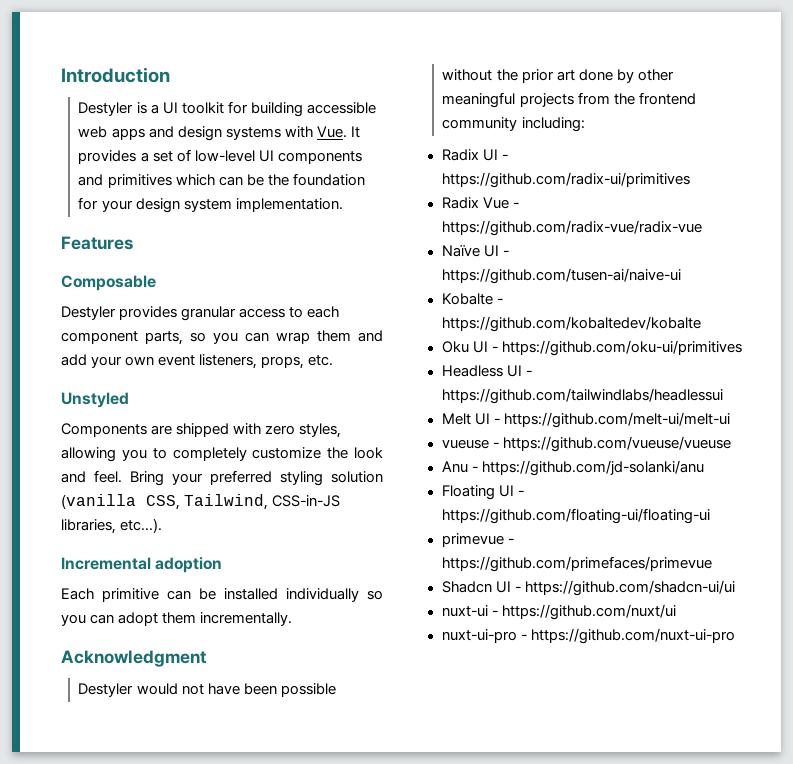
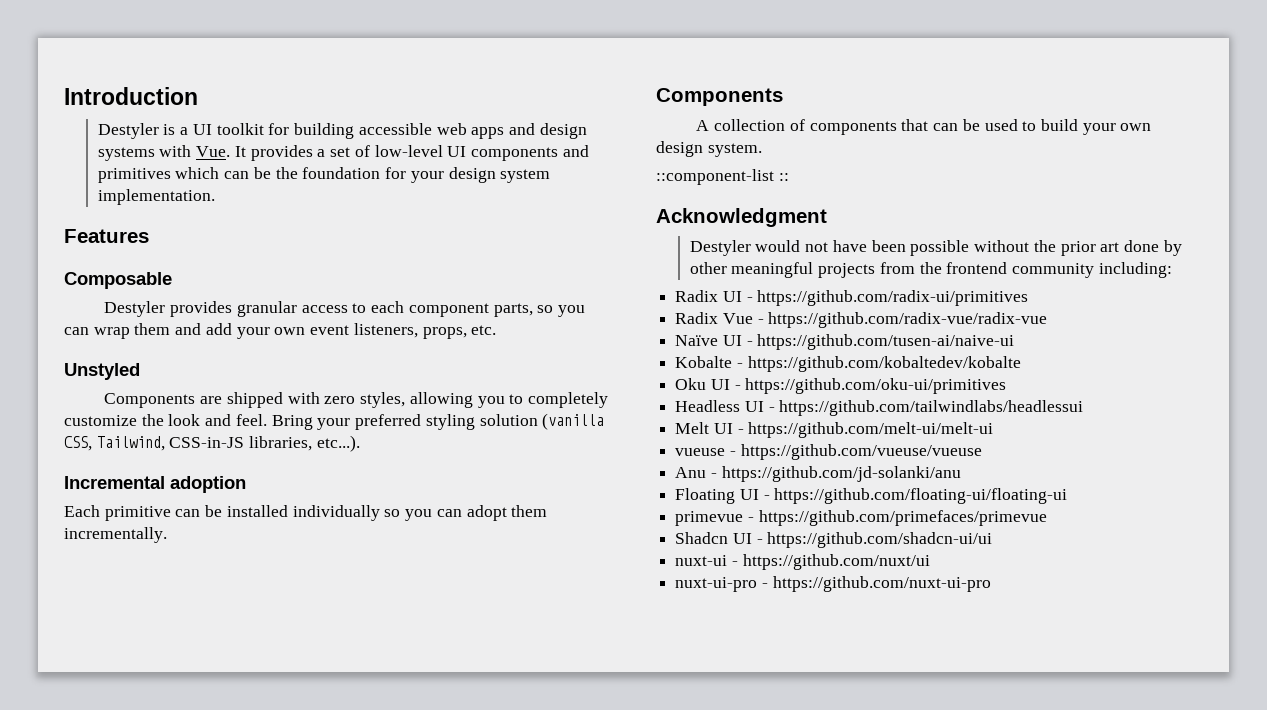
(293, 619) none -> [656,88,783,106] [696,119,1152,135] [656,141,762,157] [656,169,789,185] // Components // A collection of components that can be used to build your own design system. // ::component-list ::

